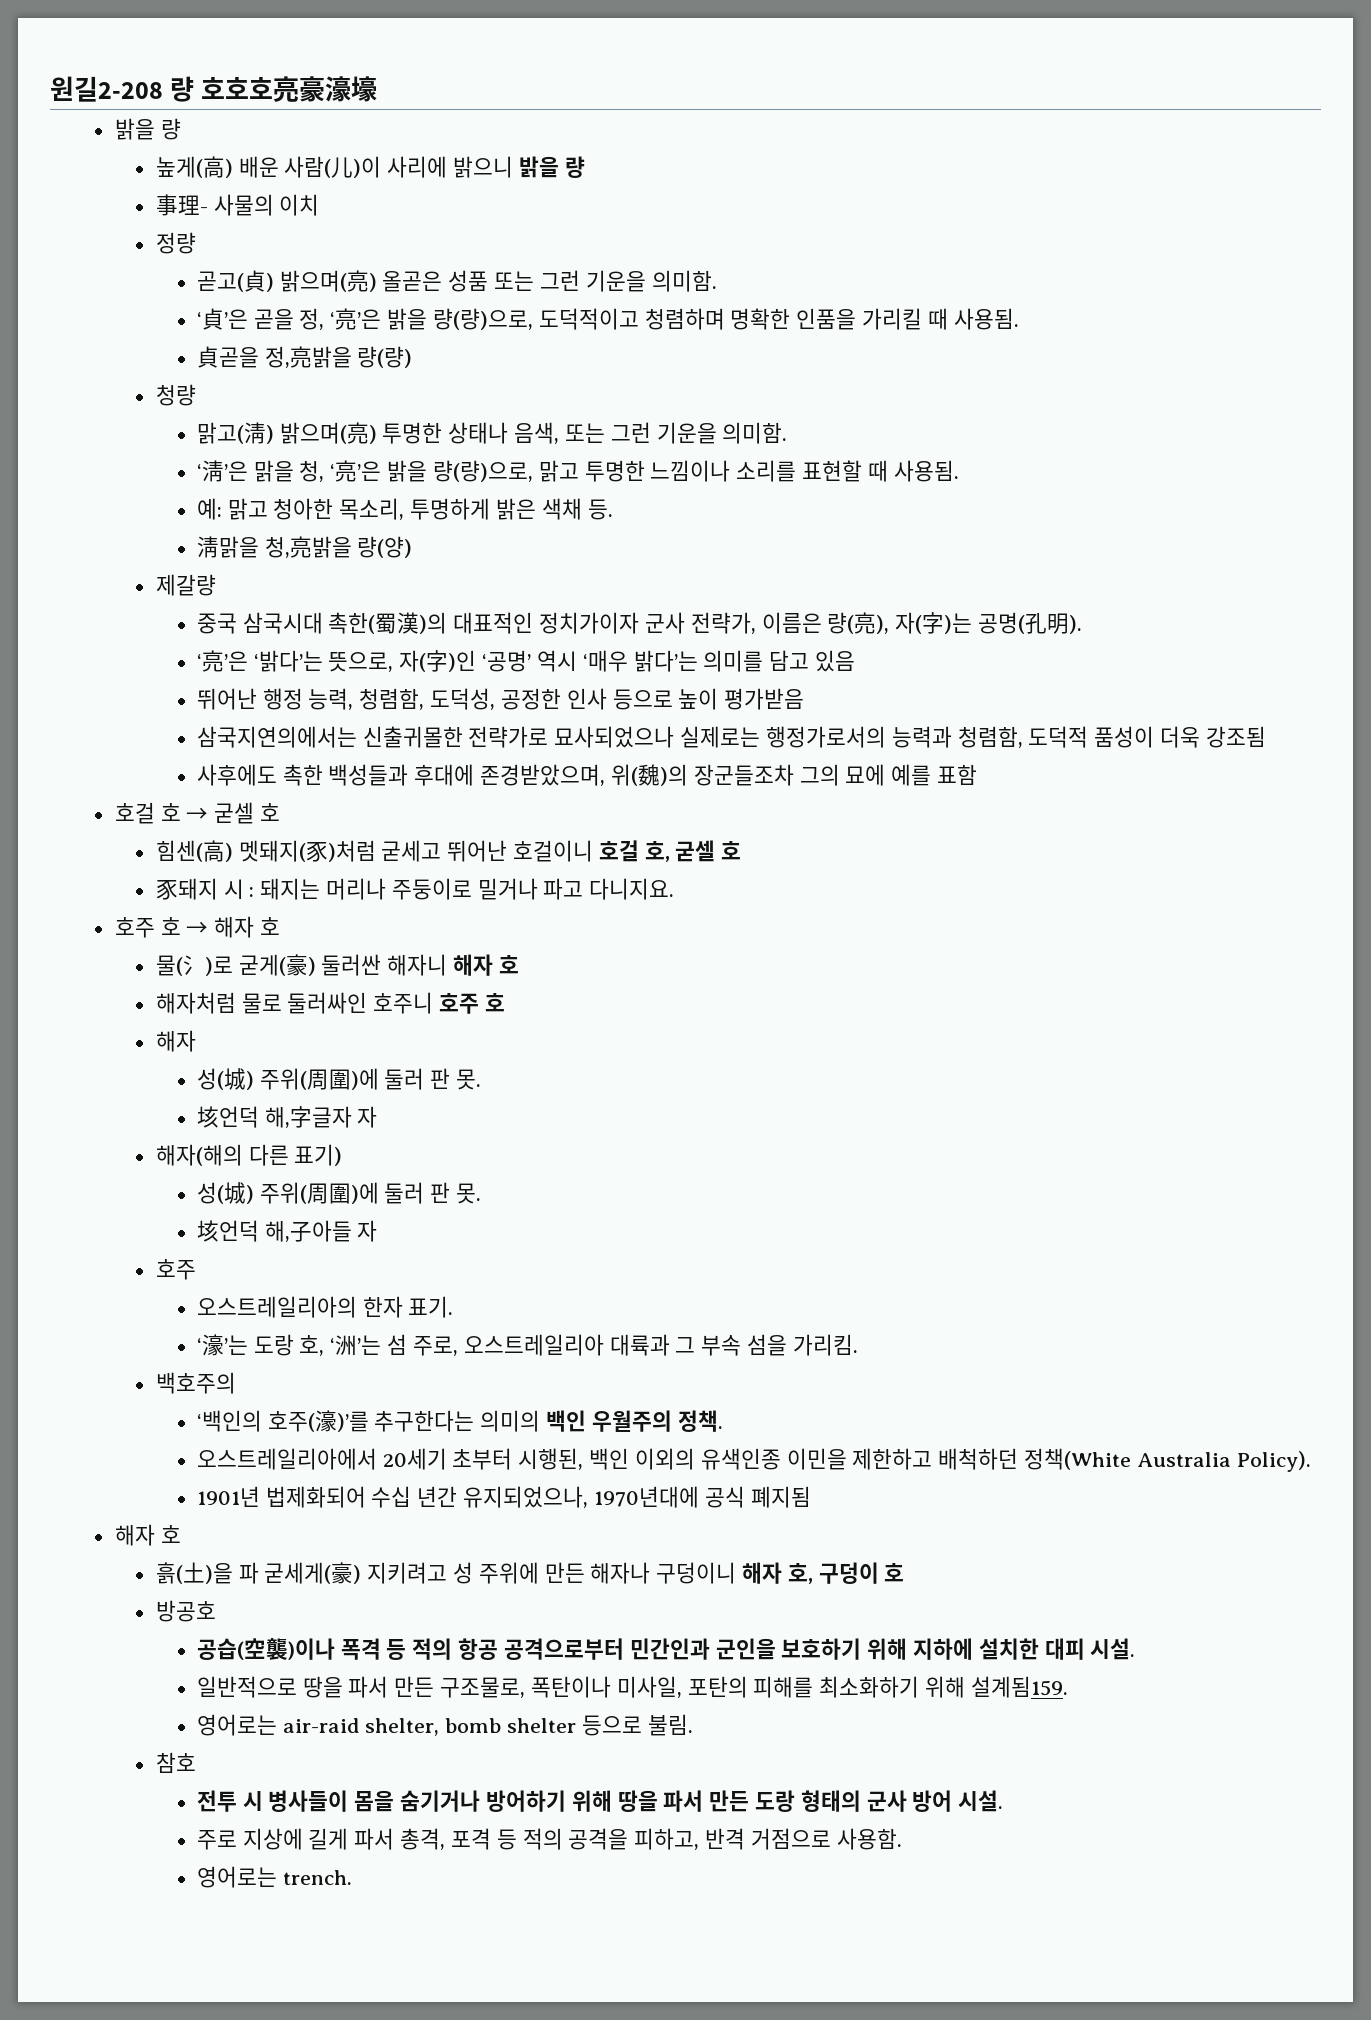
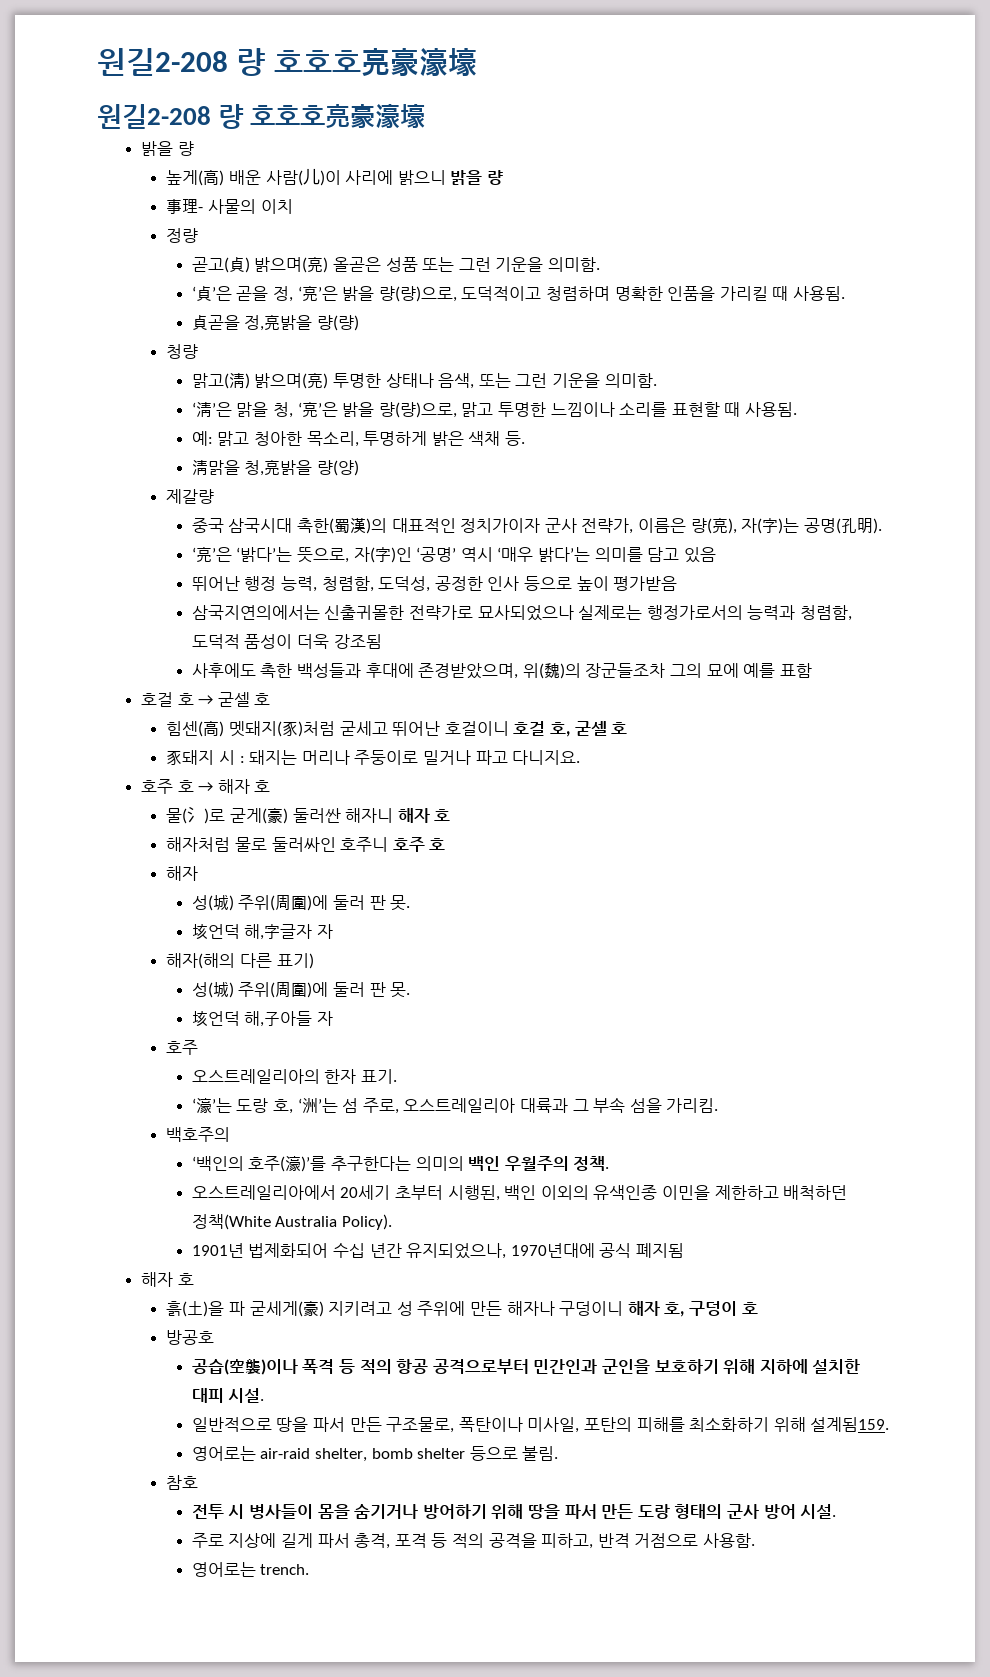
[50,76,378,102] 원길2-208 량 호호호亮豪濠壕 -> [97,48,477,76] [97,104,426,129] 원길2-208 량 호호호亮豪濠壕 // 원길2-208 량 호호호亮豪濠壕

